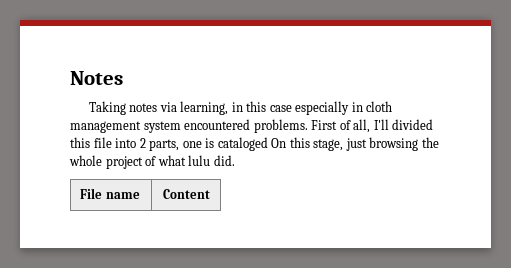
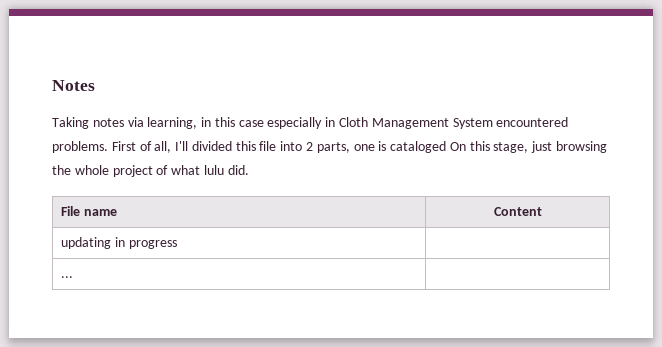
[366,101,393,112] [70,121,181,133] cloth management system -> [339,117,493,129] Cloth Management System
(210, 194) none -> [61,237,177,249] [61,276,74,278] // updating in progress | // ... |

